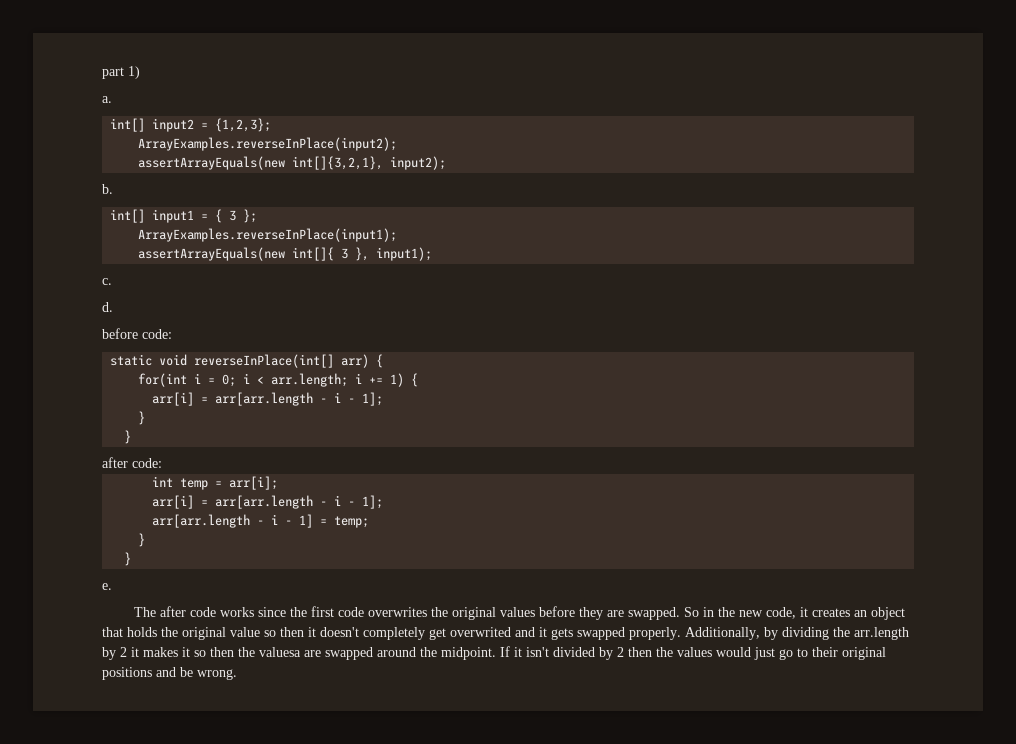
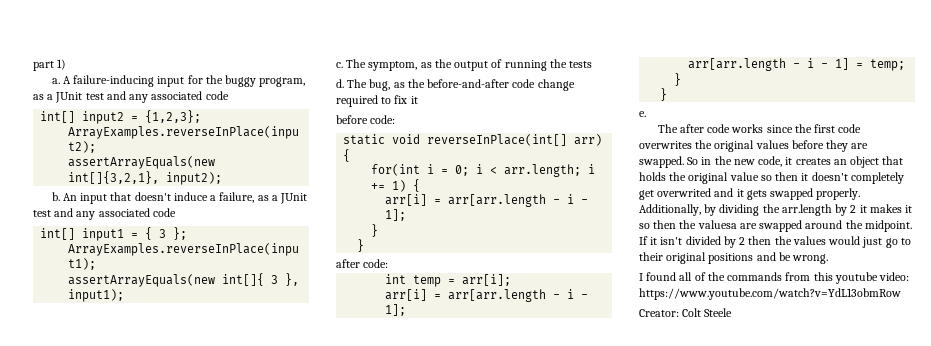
(112, 99) none -> [62,75,306,87] [33,91,229,103] A failure-inducing input for the buggy program, as a JUnit test and any associated code
(113, 189) none -> [62,192,308,204] [33,208,176,220] An input that doesn't induce a failure, as a JUnit test and any associated code
[102,302,113,312] // d. -> [346,59,593,71] [336,79,575,91] [336,95,418,107] The symptom, as the output of running the tests // d. The bug, as the before-and-after code change required to fix it
(237, 674) none -> [639,272,910,284] [639,288,901,300] [639,308,733,317] // I found all of the commands from this youtube video: https://www.youtube.com/watch?v=YdL13obmRow // Creator: Colt Steele

